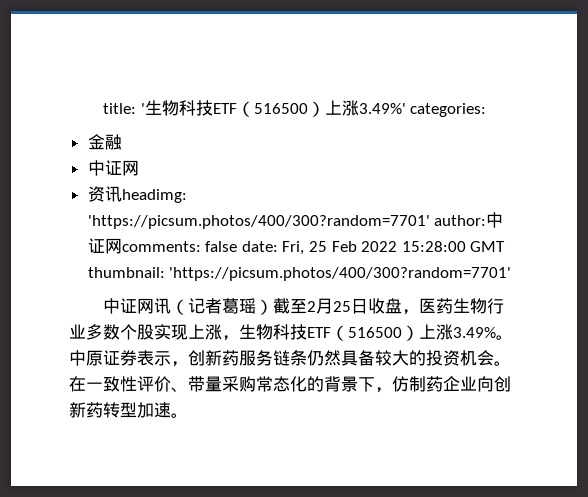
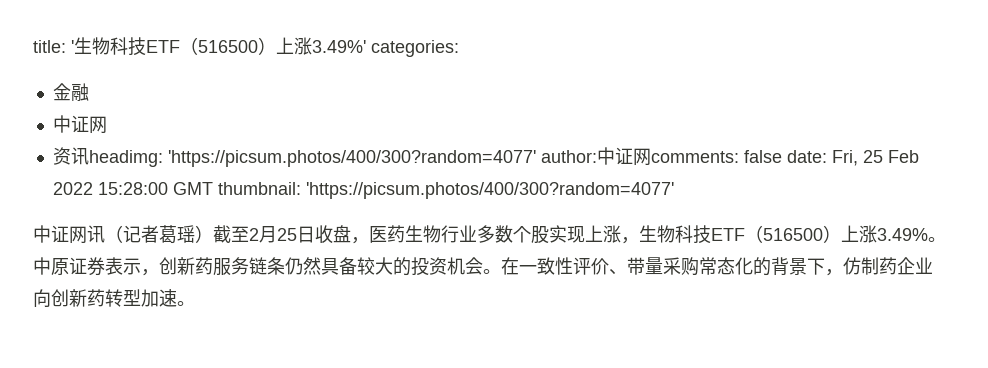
[87,215,430,229] 'https://picsum.photos/400/300?random=7701' -> [167,150,536,167] 'https://picsum.photos/400/300?random=4077'
[169,267,512,281] 'https://picsum.photos/400/300?random=7701' -> [305,182,674,199] 'https://picsum.photos/400/300?random=4077'

